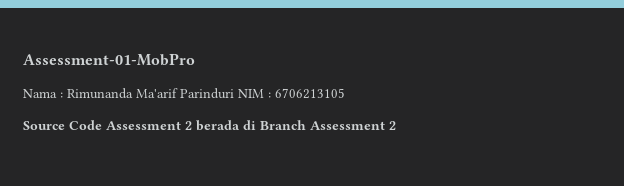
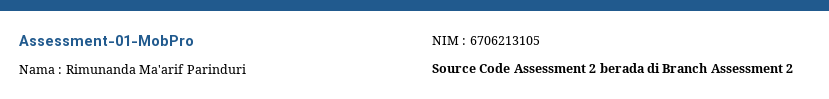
(234, 93) none -> (246, 69) //

